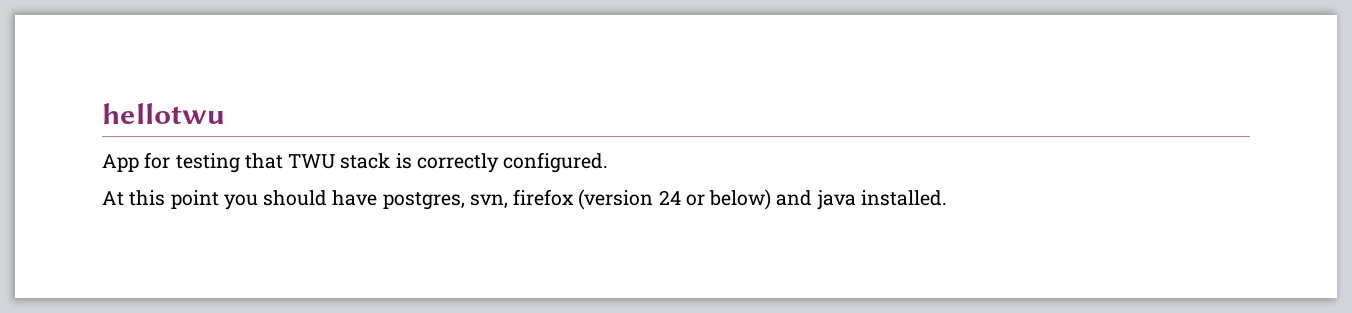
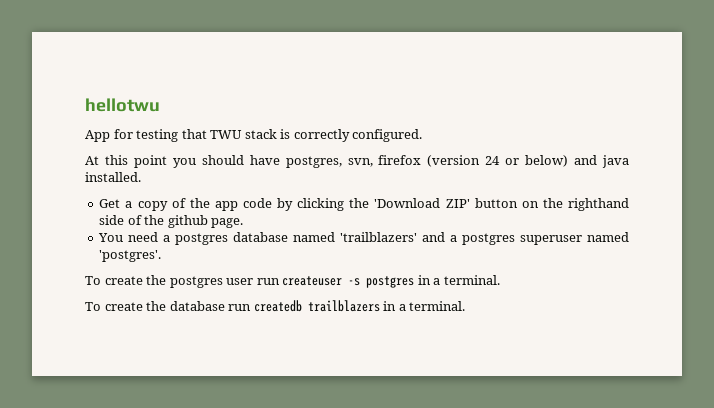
(947, 198) none -> [99,198,630,211] [99,215,244,228] [98,232,630,245] [99,250,162,262] [85,275,500,288] [85,300,466,312] // Get a copy of the app code by clicking the 'Download ZIP' button on the righthand side of the github page. // You need a postgres database named 'trailblazers' and a postgres superuser named 'postgres'. // To create the postgres user run createuser -s postgres in a terminal. // To create the database run createdb trailblazers in a terminal.

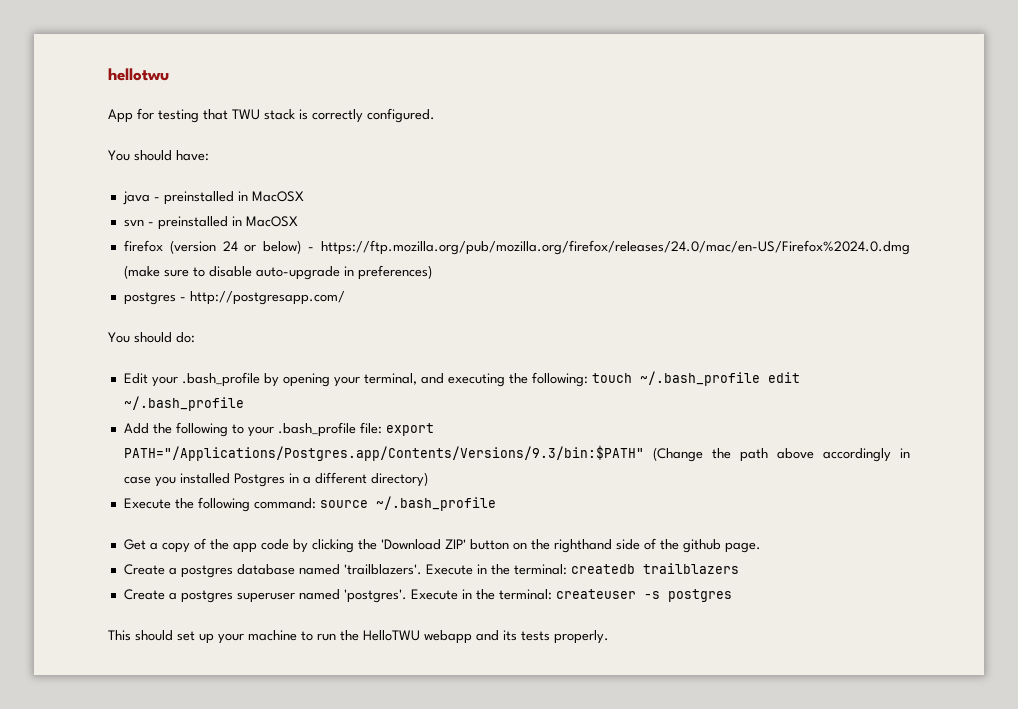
[85,155,373,168] At this point you should have postgres, svn, -> [108,150,209,161] [122,191,304,205] [123,216,298,230] You should have: // java - preinstalled in MacOSX // svn - preinstalled in MacOSX //
[574,155,630,168] [85,172,141,182] and java installed. -> [308,240,910,255] [123,265,432,280] [123,291,345,305] [108,332,195,343] [123,371,800,387] [123,396,244,411] [123,422,434,437] [123,445,910,462] [123,472,428,487] [123,496,496,512] - https://ftp.mozilla.org/pub/mozilla.org/firefox/releases/24.0/mac/en-US/Firefox%2024.0.dmg (make sure to disable auto-upgrade in preferences) // postgres - http://postgresapp.com/ // You should do: // Edit your .bash_profile by opening your terminal, and executing the following: touch ~/.bash_profile edit ~/.bash_profile // Add the following to your .bash_profile file: export PATH="/Applications/Postgres.app/Contents/Versions/9.3/bin:$PATH" (Change the path above accordingly in case you installed Postgres in a different directory) // Execute the following command: source ~/.bash_profile
[98,232,159,242] You need -> [123,564,165,575] Create
[340,232,446,242] 'trailblazers' and -> [343,563,739,575] [123,589,165,600] 'trailblazers'. Execute in the terminal: createdb trailblazers // Create
[85,275,500,288] [85,300,466,312] // To create the postgres user run createuser -s postgres in a terminal. // To create the database run createdb trailblazers in a terminal. -> [410,589,732,602] [108,630,609,644] Execute in the terminal: createuser -s postgres // This should set up your machine to run the HelloTWU webapp and its tests properly.

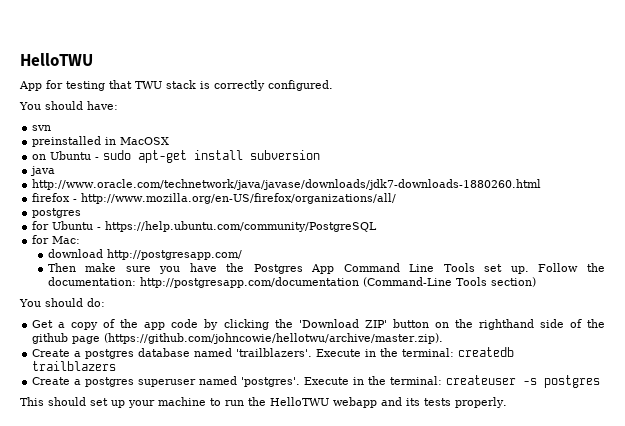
[108,68,169,81] hellotwu -> [20,53,93,66] HelloTWU
[122,191,304,205] [123,216,298,230] [123,240,910,255] [123,265,432,280] [123,291,345,305] [108,332,195,343] [123,371,800,387] [123,396,244,411] [123,422,434,437] [123,445,910,462] [123,472,428,487] [123,496,496,512] java - preinstalled in MacOSX // svn - preinstalled in MacOSX // firefox (version 24 or below) - https://ftp.mozilla.org/pub/mozilla.org/firefox/releases/24.0/mac/en-US/Firefox%2024.0.dmg (make sure to disable auto-upgrade in preferences) // postgres - http://postgresapp.com/ // You should do: // Edit your .bash_profile by opening your terminal, and executing the following: touch ~/.bash_profile edit ~/.bash_profile // Add the following to your .bash_profile file: export PATH="/Applications/Postgres.app/Contents/Versions/9.3/bin:$PATH" (Change the path above accordingly in case you installed Postgres in a different directory) // Execute the following command: source ~/.bash_profile -> [32,125,52,131] [32,136,170,147] [32,150,321,163] [30,166,56,176] [32,179,542,190] [32,193,397,204] [32,208,82,218] [32,221,378,232] [32,235,81,244] [47,249,242,260] [47,263,605,274] [47,277,536,288] [19,298,105,307] svn // preinstalled in MacOSX // on Ubuntu - sudo apt-get install subversion // java // http://www.oracle.com/technetwork/java/javase/downloads/jdk7-downloads-1880260.html // firefox - http://www.mozilla.org/en-US/firefox/organizations/all/ // postgres // for Ubuntu - https://help.ubuntu.com/community/PostgreSQL // for Mac: // download http://postgresapp.com/ // Then make sure you have the Postgres App Command Line Tools set up. Follow the documentation: http://postgresapp.com/documentation (Command-Line Tools section) // You should do:
[724,542,761,553] page. -> [72,333,444,344] page (https://github.com/johncowie/hellotwu/archive/master.zip).

